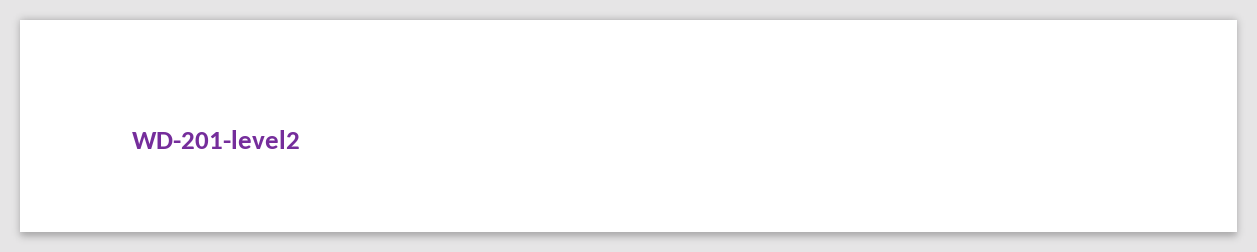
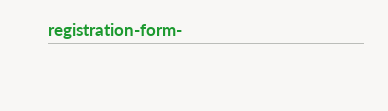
[132,130,300,149] WD-201-level2 -> [48,23,182,39] registration-form-

